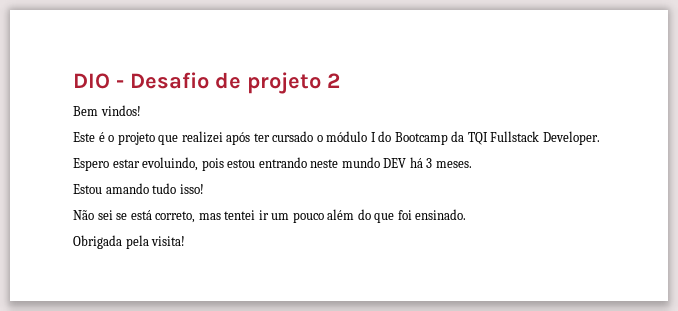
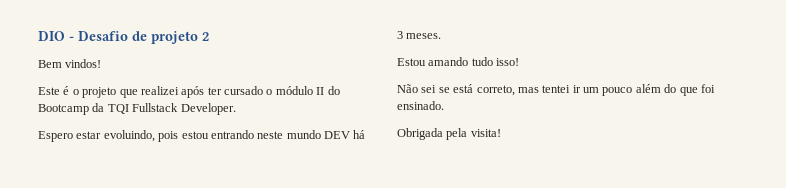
[370,132,376,142] I -> [316,87,325,95] II

